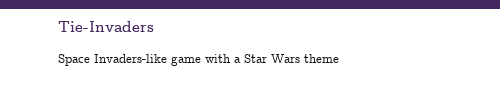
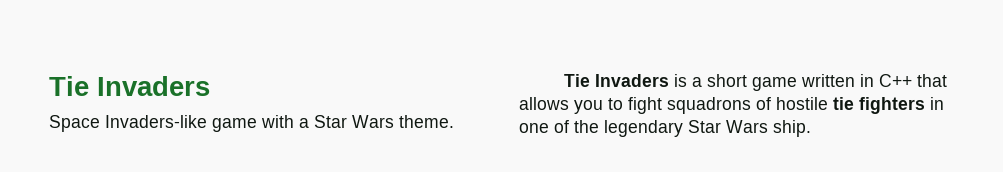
[58,21,154,32] Tie-Invaders -> [49,76,210,96] Tie Invaders
[304,54,339,63] theme -> [399,115,454,128] [564,74,948,91] [519,97,944,114] [519,120,811,137] theme. // Tie Invaders is a short game written in C++ that allows you to fight squadrons of hostile tie fighters in one of the legendary Star Wars ship.

